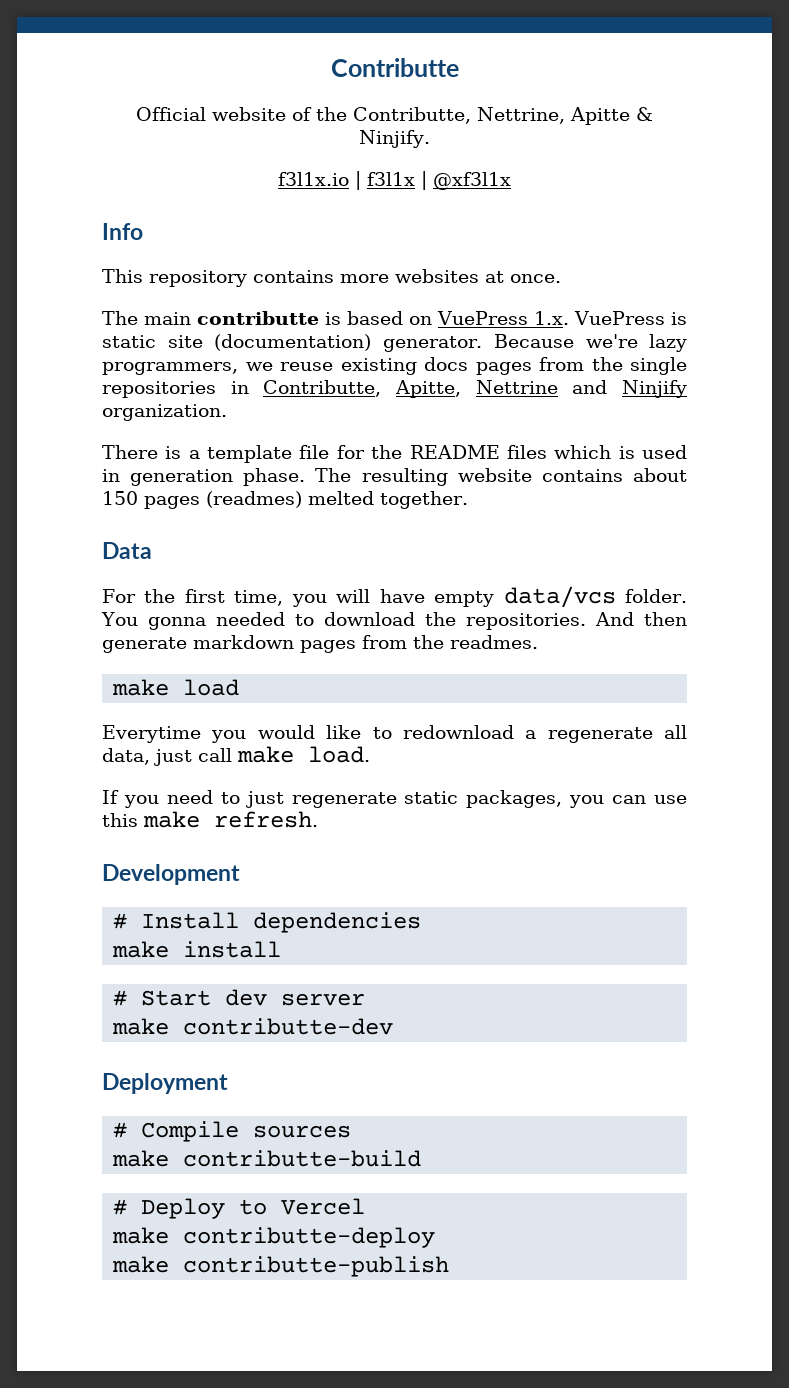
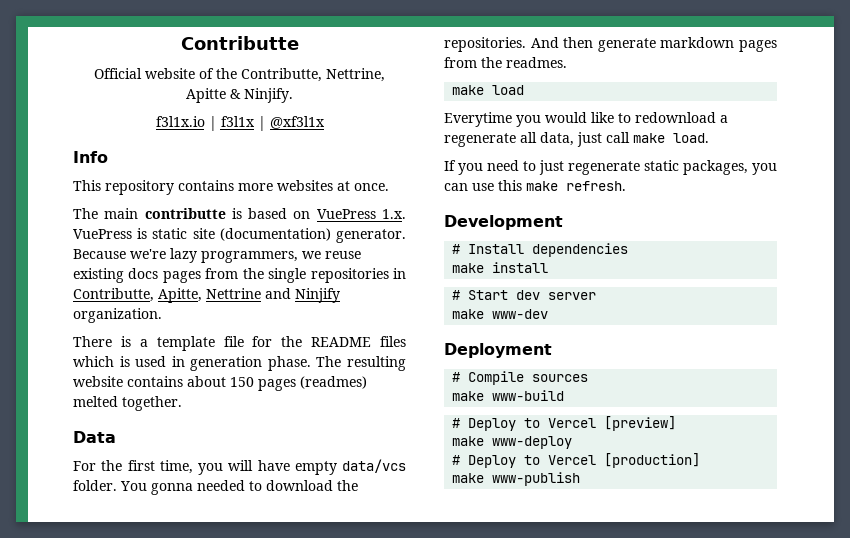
[183,1018,394,1035] contributte-dev -> [492,309,549,319] www-dev
[183,1150,422,1167] [113,1198,366,1219] [112,1227,436,1248] [112,1256,450,1277] contributte-build // # Deploy to Vercel // make contributte-deploy // make contributte-publish -> [492,390,565,401] [452,416,677,431] [452,436,573,449] [452,453,701,468] [452,472,581,486] www-build // # Deploy to Vercel [preview] // make www-deploy // # Deploy to Vercel [production] // make www-publish

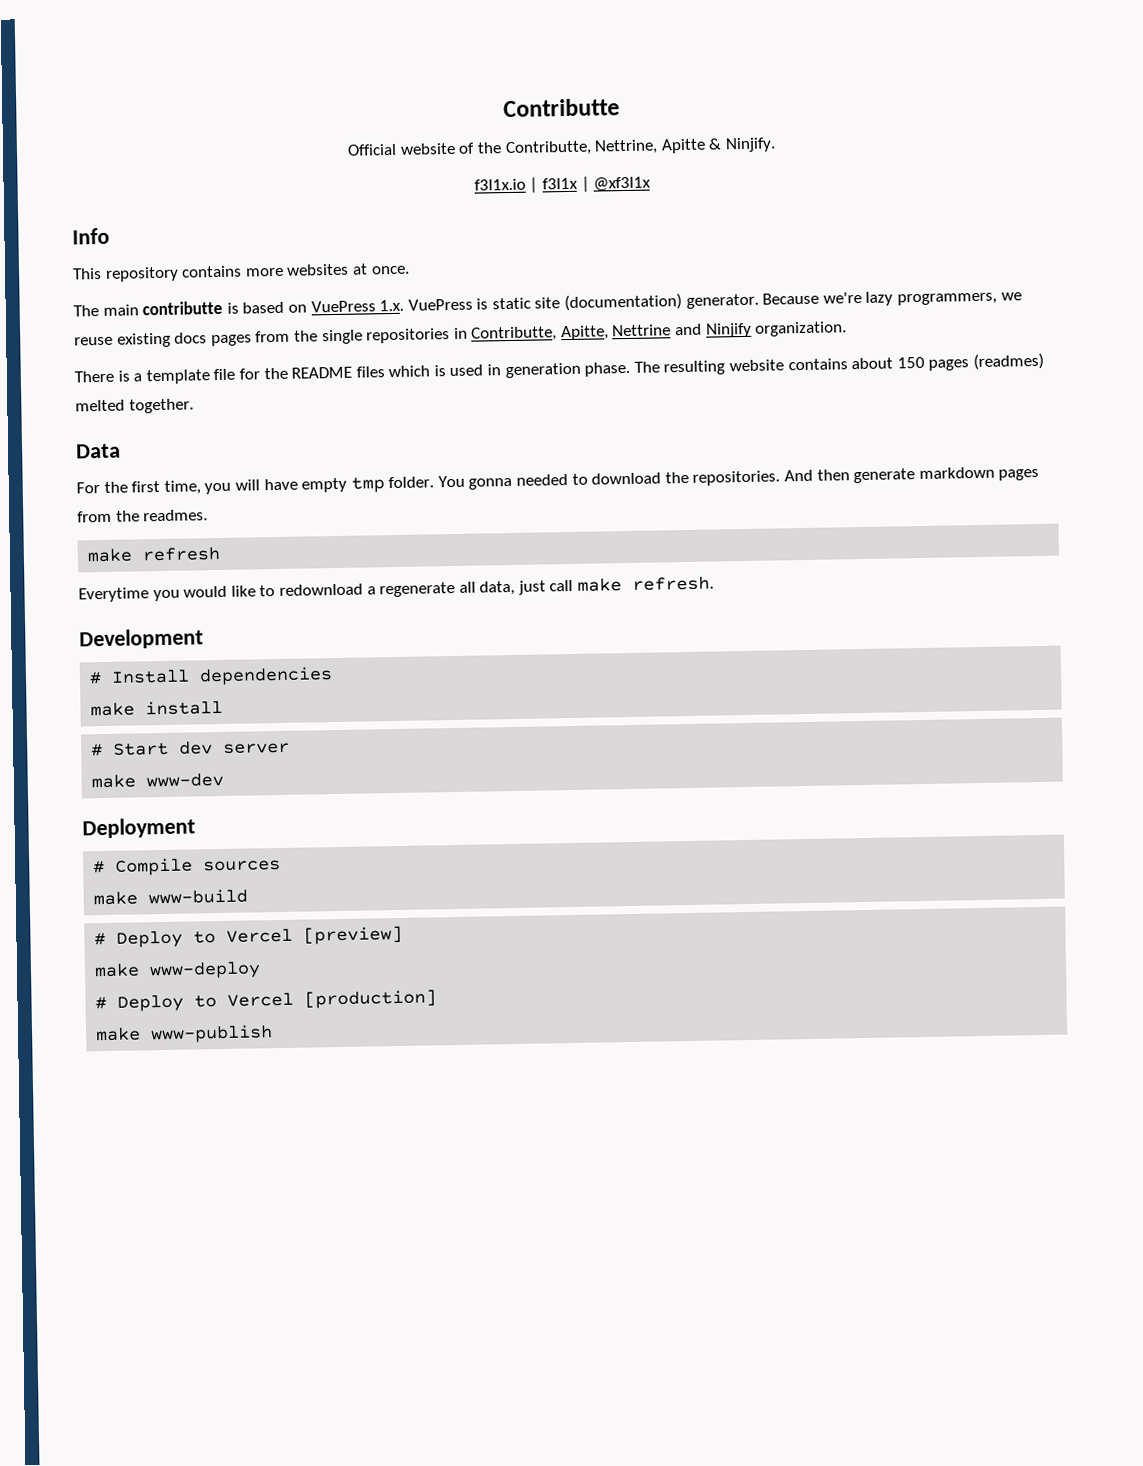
[342,459,406,473] data/vcs -> [350,477,385,493] tmp
[492,85,525,95] load -> [142,546,221,562] refresh
[673,133,709,143] [444,160,777,175] [444,180,558,191] load. // If you need to just regenerate static packages, you can use this make -> (623, 585) none

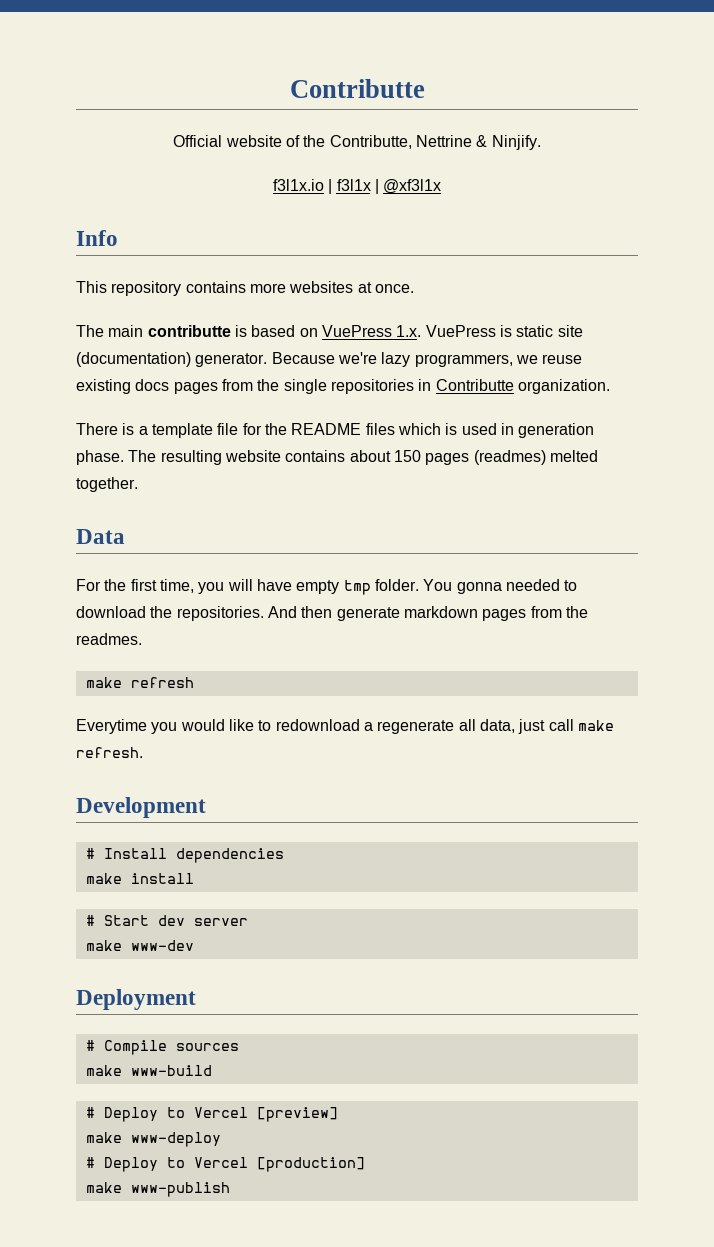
[594,138,706,155] Nettrine, Apitte -> [415,135,472,147] Nettrine
[471,322,752,342] Contributte, Apitte, Nettrine and Ninjify -> [435,379,514,391] Contributte

